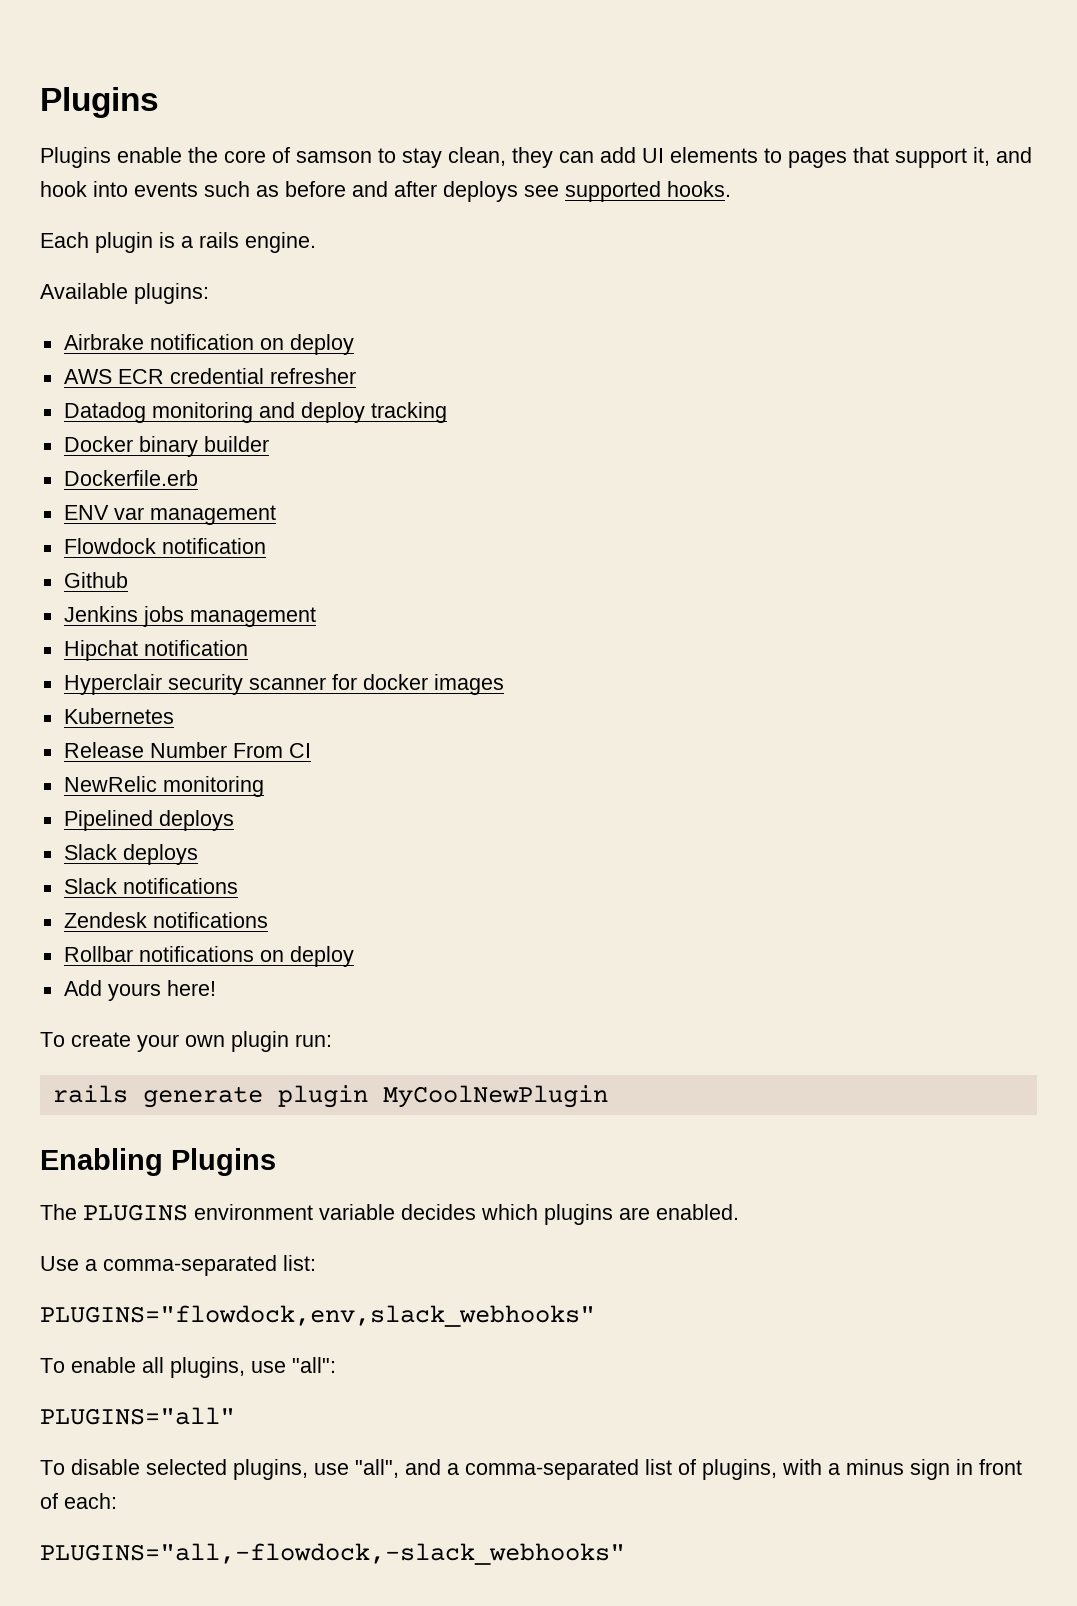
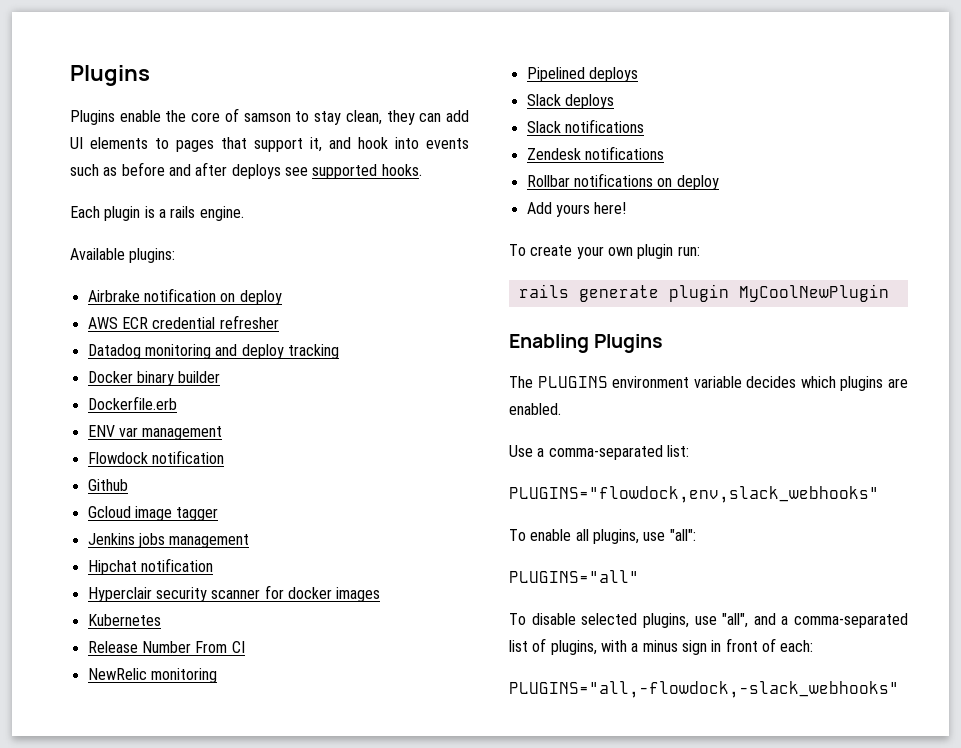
(128, 580) none -> [87,506,219,521] // Gcloud image tagger

